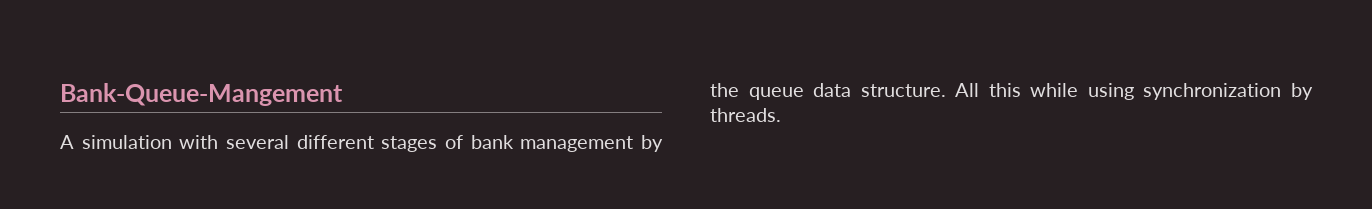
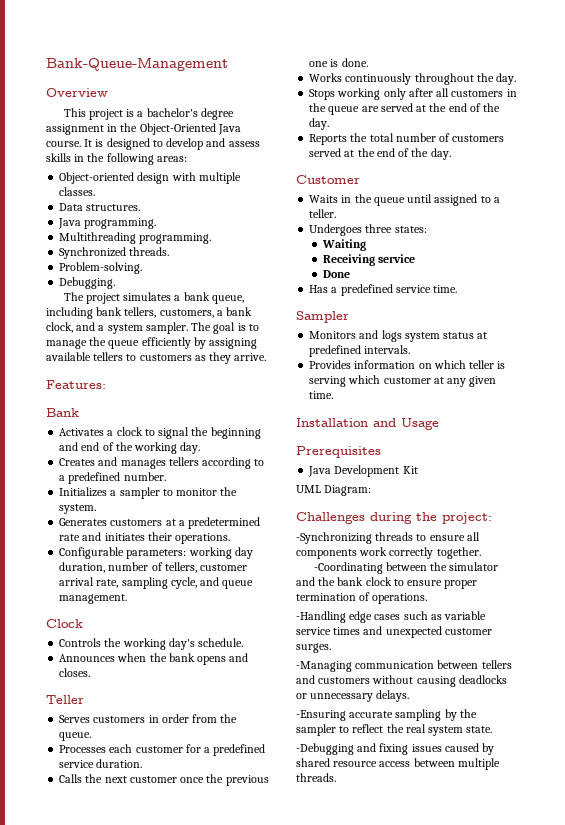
[60,83,343,106] [60,135,663,152] [710,83,1313,100] Bank-Queue-Mangement // A simulation with several different stages of bank management by the queue data structure. All this while using synchronization by -> [46,58,228,71] [46,88,108,97] [63,108,234,120] [46,123,241,135] [46,138,260,150] [46,153,187,165] [59,172,241,184] [59,187,96,196] [59,203,141,211] [58,218,157,229] [59,232,212,244] [59,247,170,259] [59,262,143,274] [59,277,116,289] [63,292,244,304] [46,307,253,319] [46,322,259,334] [46,337,258,349] [46,352,267,364] [46,380,106,389] [46,408,79,417] [59,427,261,439] [59,442,201,454] [59,457,265,469] [59,472,166,484] [59,487,238,499] [59,504,97,514] [59,517,261,529] [59,532,231,544] [59,547,253,559] [59,562,248,573] [59,577,254,589] [59,594,128,604] [46,619,83,628] [59,638,244,650] [59,653,249,665] [59,668,91,677] [46,695,84,704] [59,714,238,723] [59,732,92,741] [59,744,266,756] [59,759,143,768] [59,774,269,786] [309,58,368,67] [309,73,517,85] [309,88,517,100] [309,103,501,115] [309,118,330,130] [309,133,505,145] [309,148,451,160] [296,175,360,184] [309,194,500,206] [309,209,337,218] [309,224,427,236] [321,239,366,251] [322,254,415,266] [322,270,350,278] [309,284,458,296] [296,311,349,323] [309,330,488,342] [309,345,411,357] [309,360,506,369] [309,375,497,387] [309,391,334,399] [296,418,439,430] [296,446,381,458] [308,465,418,477] [296,485,372,496] [296,512,492,524] [296,532,480,544] [296,547,481,559] [313,562,499,574] [296,577,478,589] [296,592,428,604] [296,611,487,623] [296,626,492,638] [296,643,331,653] [296,660,512,672] [296,675,507,687] [296,690,410,702] [296,709,477,721] [296,724,493,736] [296,743,495,755] [296,758,500,770] Bank-Queue-Management // Overview // This project is a bachelor's degree assignment in the Object-Oriented Java course. It is designed to develop and assess skills in the following areas: // Object-oriented design with multiple classes. // Data structures. // Java programming. // Multithreading programming. // Synchronized threads. // Problem-solving. // Debugging. // The project simulates a bank queue, including bank tellers, customers, a bank clock, and a system sampler. The goal is to manage the queue efficiently by assigning available tellers to customers as they arrive. // Features: // Bank // Activates a clock to signal the beginning and end of the working day. // Creates and manages tellers according to a predefined number. // Initializes a sampler to monitor the system. // Generates customers at a predetermined rate and initiates their operations. // Configurable parameters: working day duration, number of tellers, customer arrival rate, sampling cycle, and queue management. // Clock // Controls the working day's schedule. // Announces when the bank opens and closes. // Teller // Serves customers in order from the queue. // Processes each customer for a predefined service duration. // Calls the next customer once the previous one is done. // Works continuously throughout the day. // Stops working only after all customers in the queue are served at the end of the day. // Reports the total number of customers served at the end of the day. // Customer // Waits in the queue until assigned to a teller. // Undergoes three states: // Waiting // Receiving service // Done // Has a predefined service time. // Sampler // Monitors and logs system status at predefined intervals. // Provides information on which teller is serving which customer at any given time. // Installation and Usage // Prerequisites // Java Development Kit // UML Diagram: // Challenges during the project: // -Synchronizing threads to ensure all components work correctly together. // -Coordinating between the simulator and the bank clock to ensure proper termination of operations. // -Handling edge cases such as variable service times and unexpected customer surges. // -Managing communication between tellers and customers without causing deadlocks or unnecessary delays. // -Ensuring accurate sampling by the sampler to reflect the real system state. // -Debugging and fixing issues caused by shared resource access between multiple

